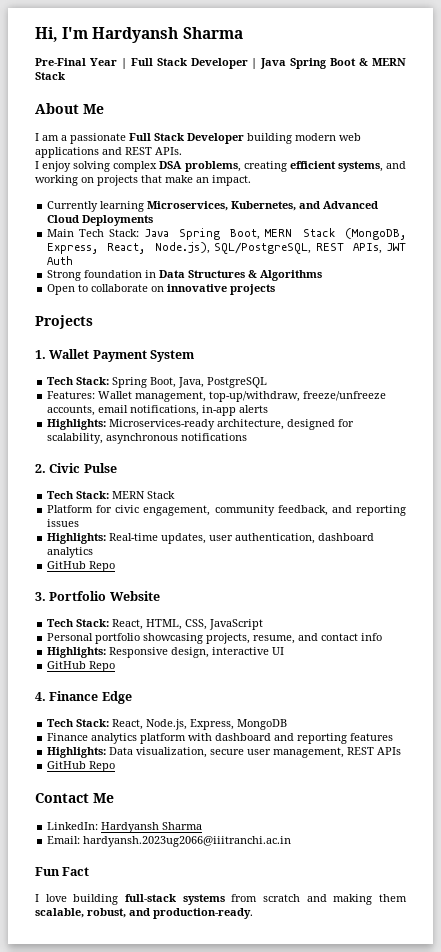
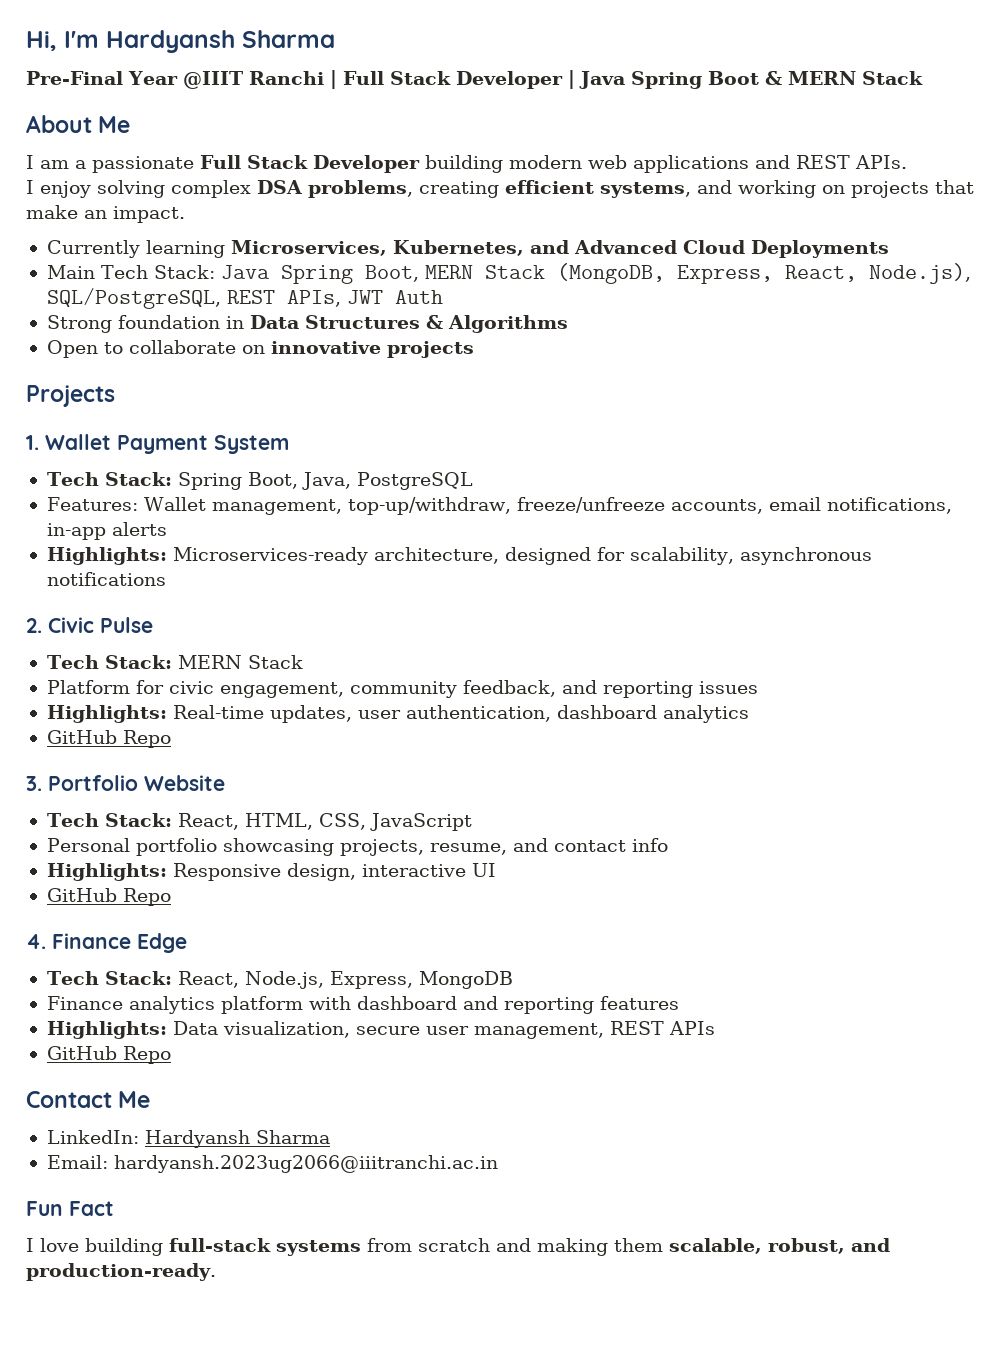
(117, 62) none -> [182,71,324,89] @IIIT Ranchi

